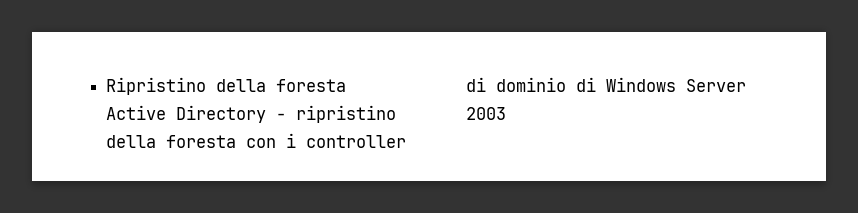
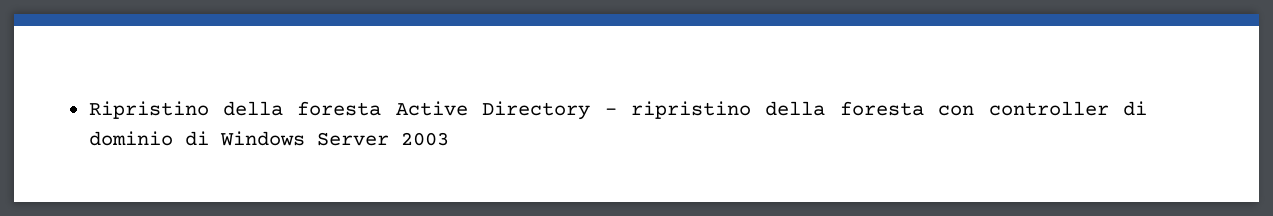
[286,133,297,148] i -> (975, 110) none

